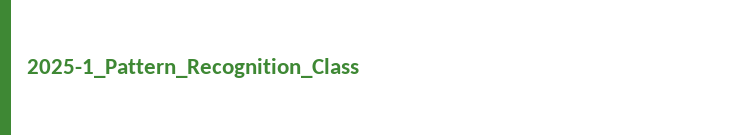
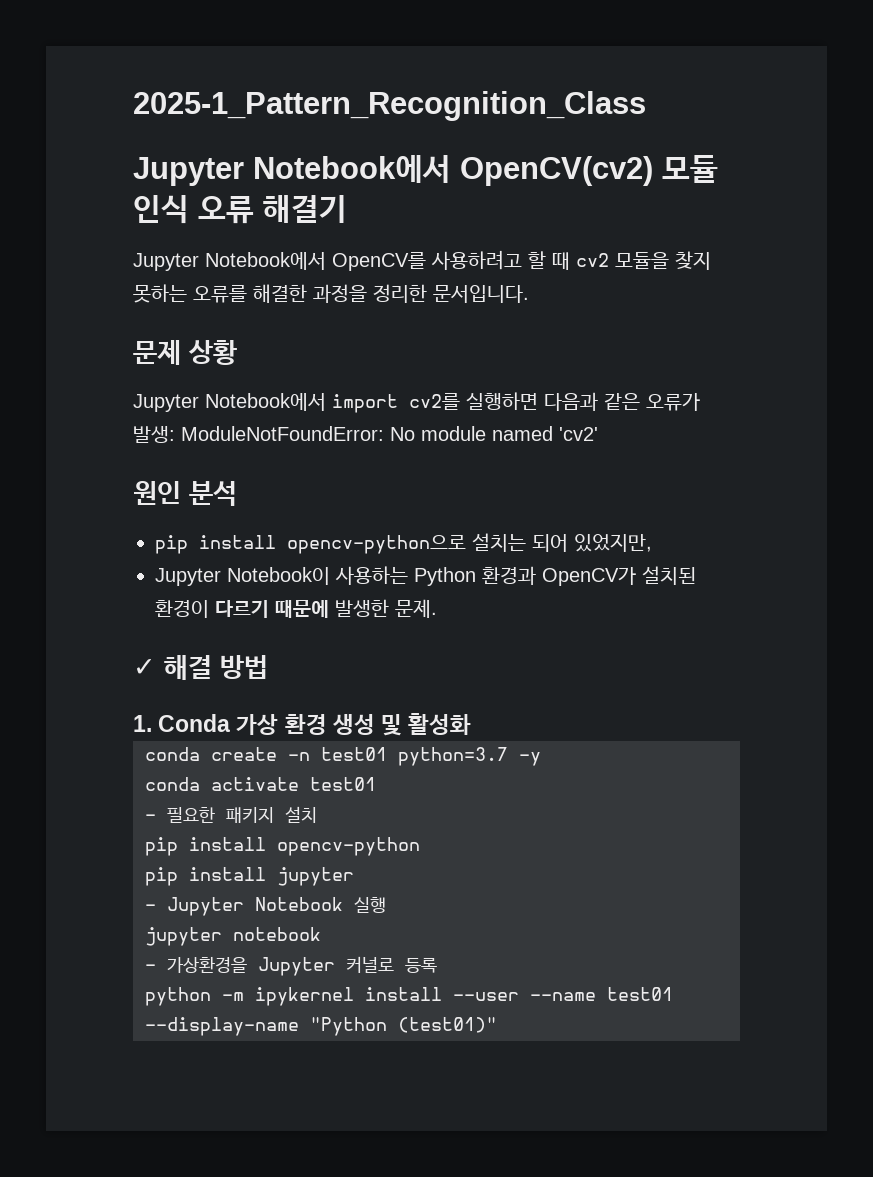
(359, 68) none -> [133,155,718,186] [133,195,347,224] [133,250,711,271] [133,284,529,303] [133,340,237,365] [133,392,700,413] [133,426,598,443] [133,481,237,506] [155,533,652,554] [155,566,696,586] [155,599,437,618] [133,655,268,680] [133,713,472,736] [145,747,541,766] [145,777,376,791] [145,806,317,823] [145,837,420,856] [145,867,354,886] [145,897,386,916] [145,927,321,946] [145,956,437,976] [145,987,673,1006] [145,1017,497,1036] // Jupyter Notebook에서 OpenCV(cv2) 모듈 인식 오류 해결기 // Jupyter Notebook에서 OpenCV를 사용하려고 할 때 cv2 모듈을 찾지 못하는 오류를 해결한 과정을 정리한 문서입니다. // 문제 상황 // Jupyter Notebook에서 import cv2를 실행하면 다음과 같은 오류가 발생: ModuleNotFoundError: No module named 'cv2' // 원인 분석 // pip install opencv-python으로 설치는 되어 있었지만, // Jupyter Notebook이 사용하는 Python 환경과 OpenCV가 설치된 환경이 다르기 때문에 발생한 문제. // ✓ 해결 방법 // 1. Conda 가상 환경 생성 및 활성화 // conda create -n test01 python=3.7 -y // conda activate test01 // - 필요한 패키지 설치 // pip install opencv-python // pip install jupyter // - Jupyter Notebook 실행 // jupyter notebook // - 가상환경을 Jupyter 커널로 등록 // python -m ipykernel install --user --name test01 --display-name "Python (test01)"

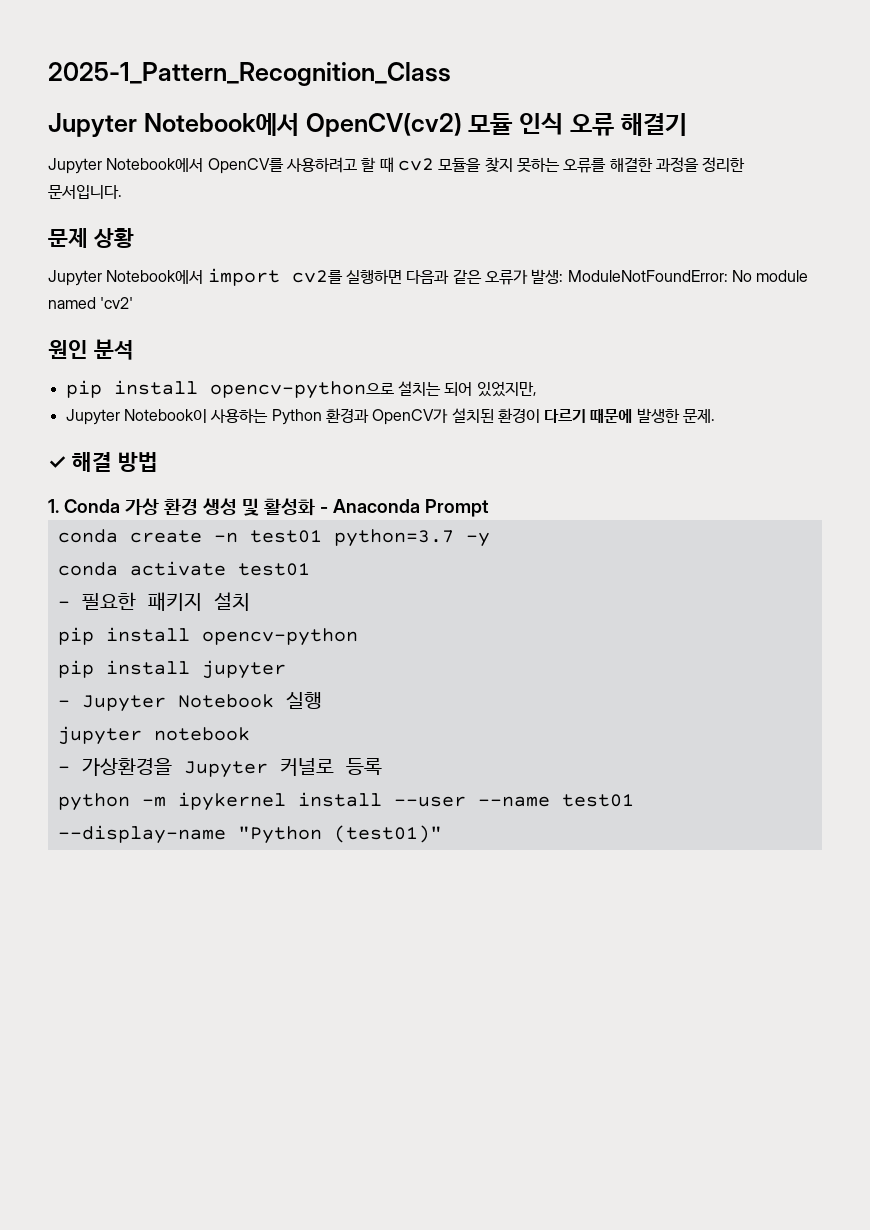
(472, 724) none -> [319,499,489,517] - Anaconda Prompt

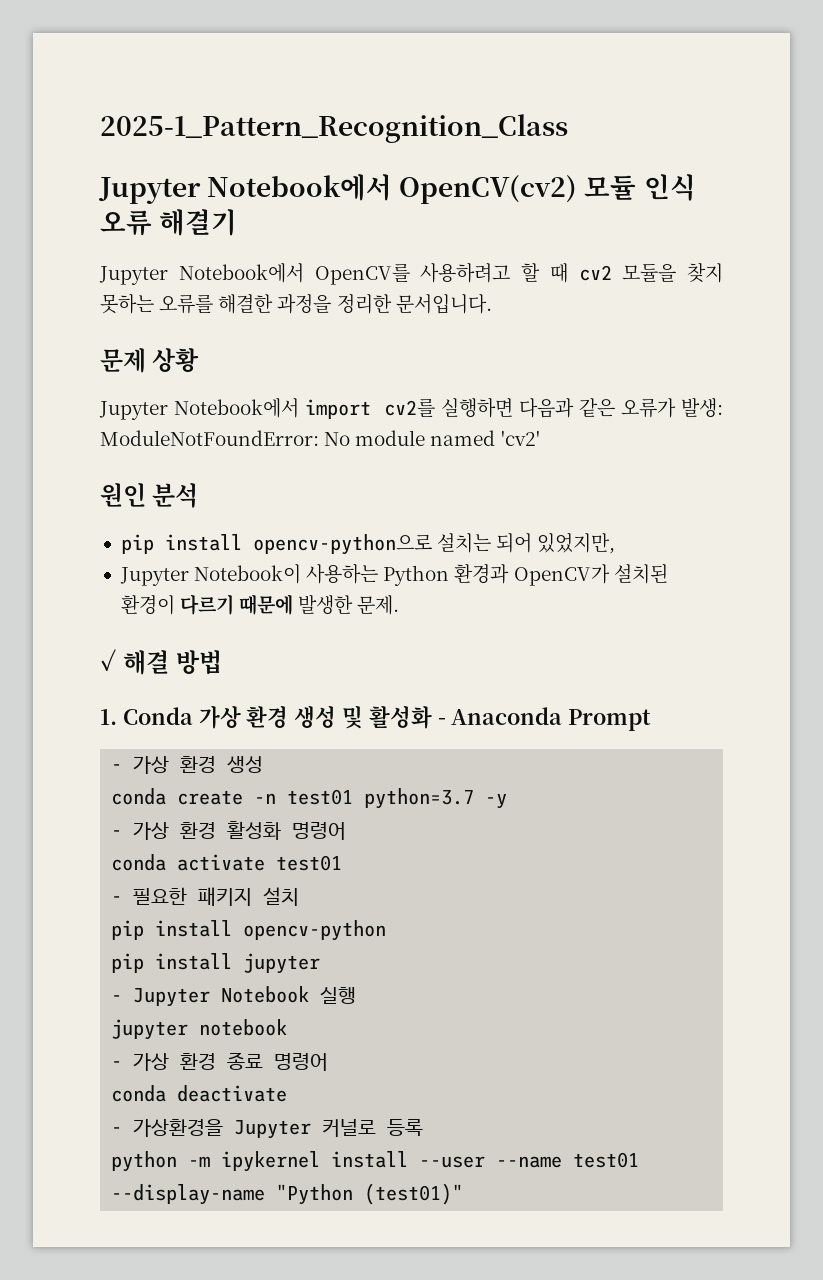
(489, 508) none -> [111,756,264,774] // - 가상 환경 생성
(490, 539) none -> [111,821,347,840] // - 가상 환경 활성화 명령어
(250, 734) none -> [111,1052,329,1071] [111,1085,288,1102] // - 가상 환경 종료 명령어 // conda deactivate

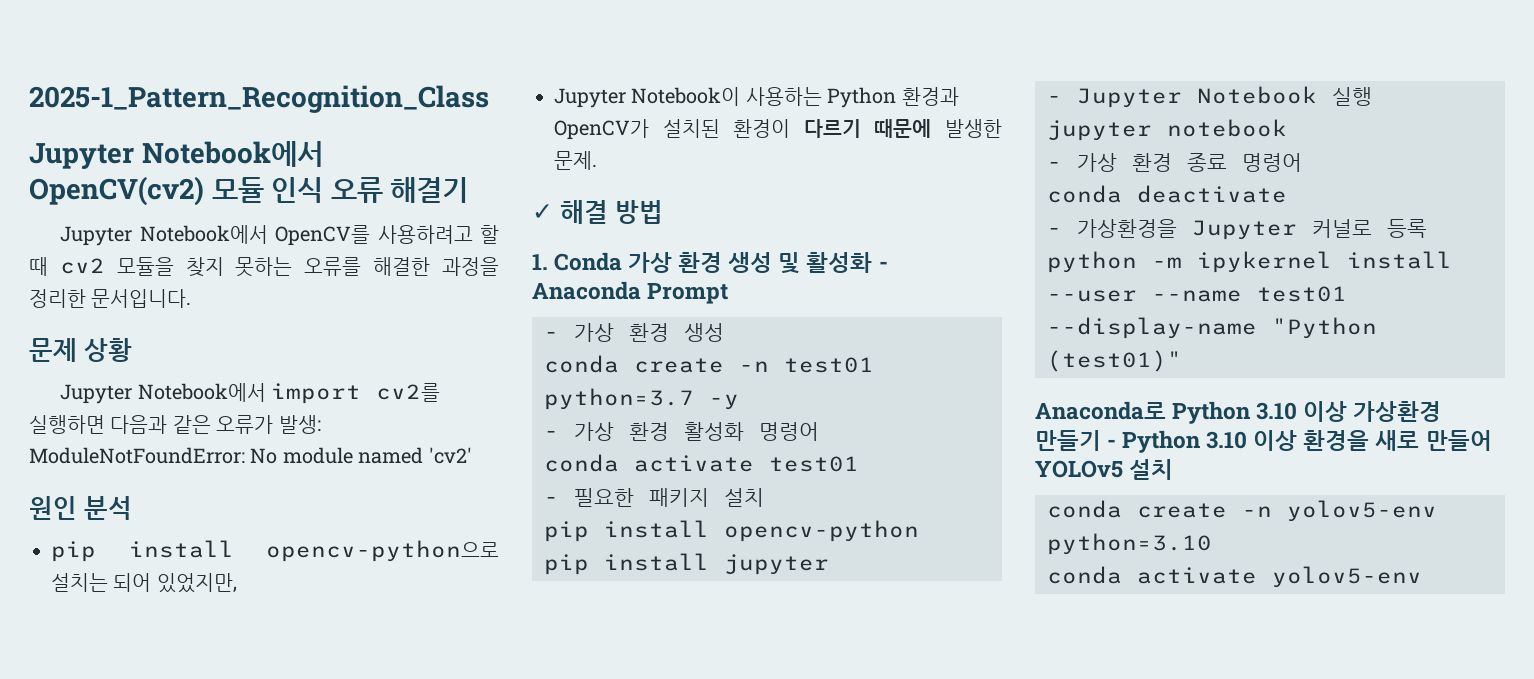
(464, 1194) none -> [1035,401,1442,424] [1035,430,1492,453] [1035,459,1174,480] [1047,500,1437,522] [1047,533,1212,555] [1047,566,1422,588] // Anaconda로 Python 3.10 이상 가상환경 만들기 - Python 3.10 이상 환경을 새로 만들어 YOLOv5 설치 // conda create -n yolov5-env python=3.10 // conda activate yolov5-env

